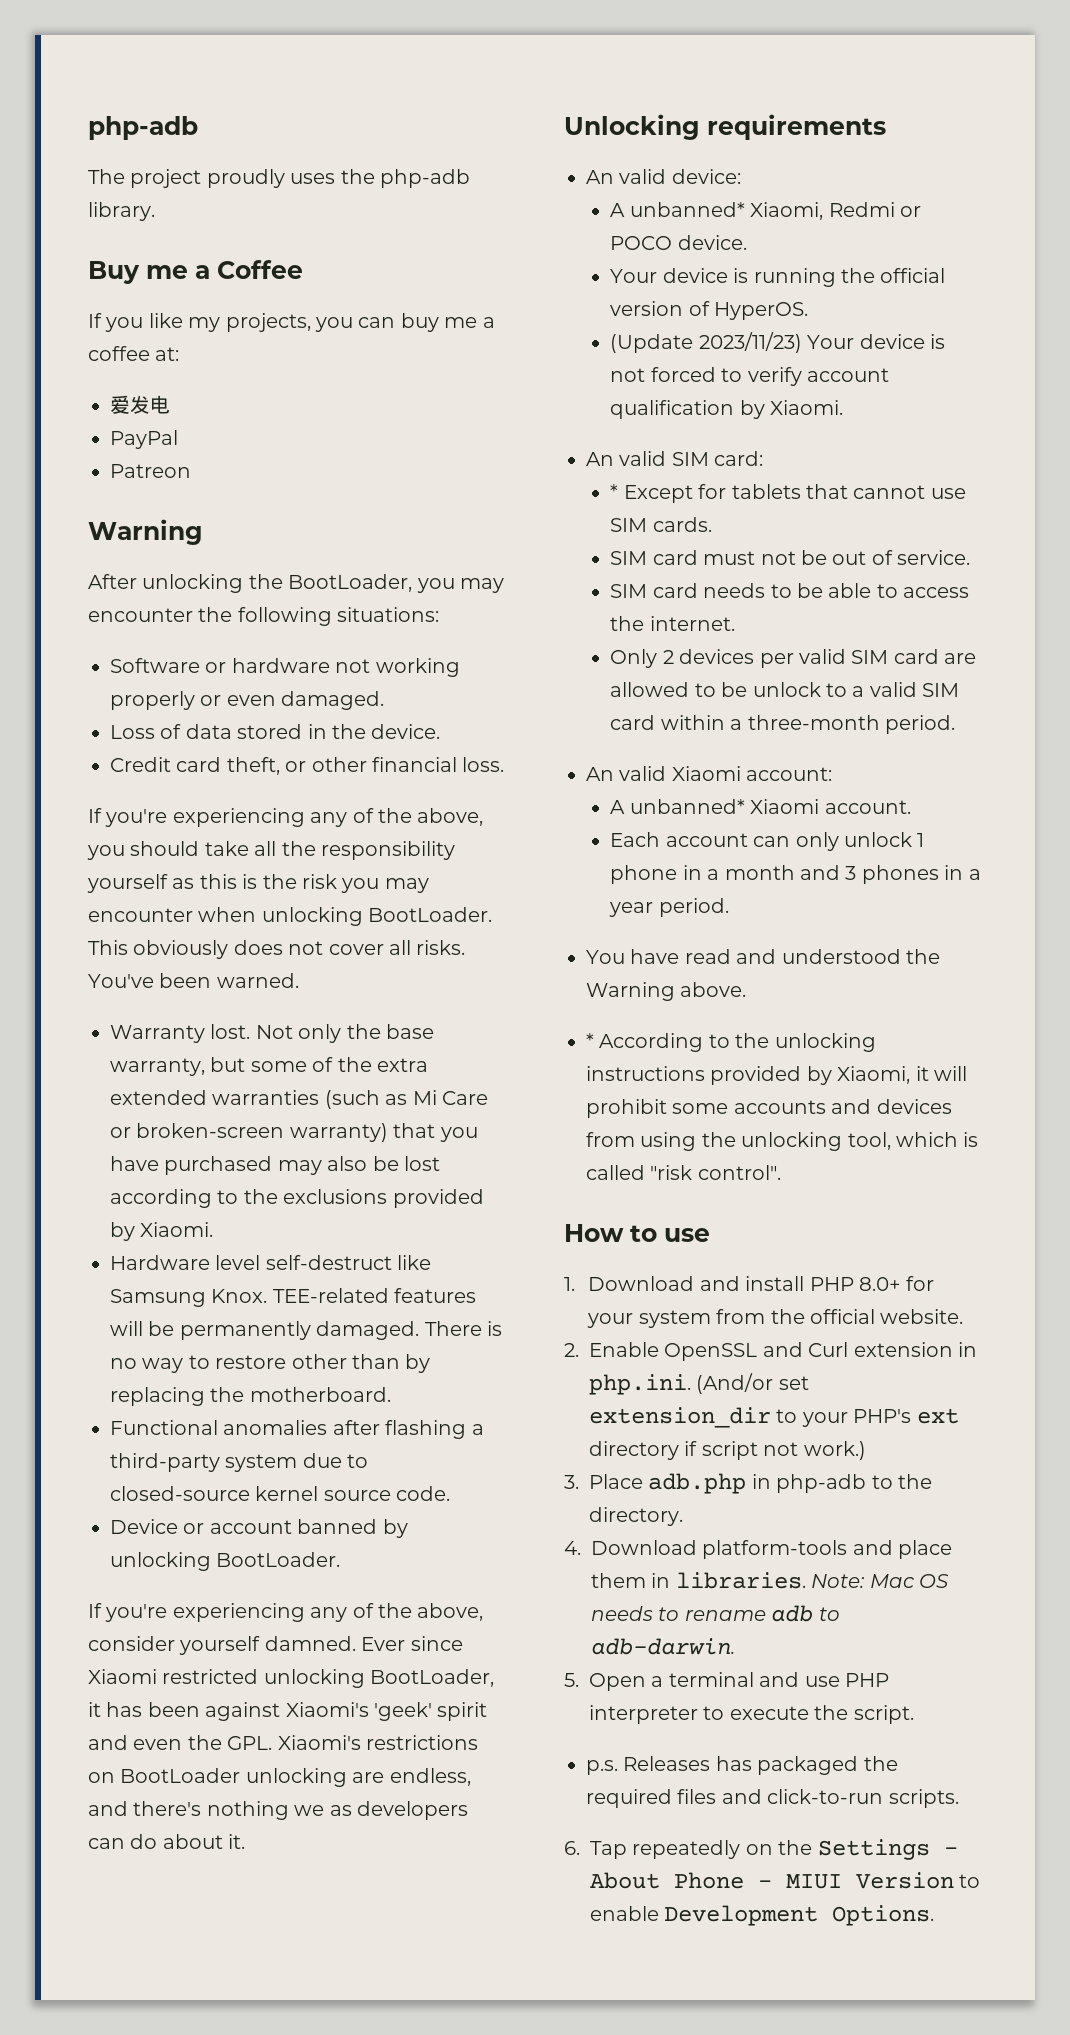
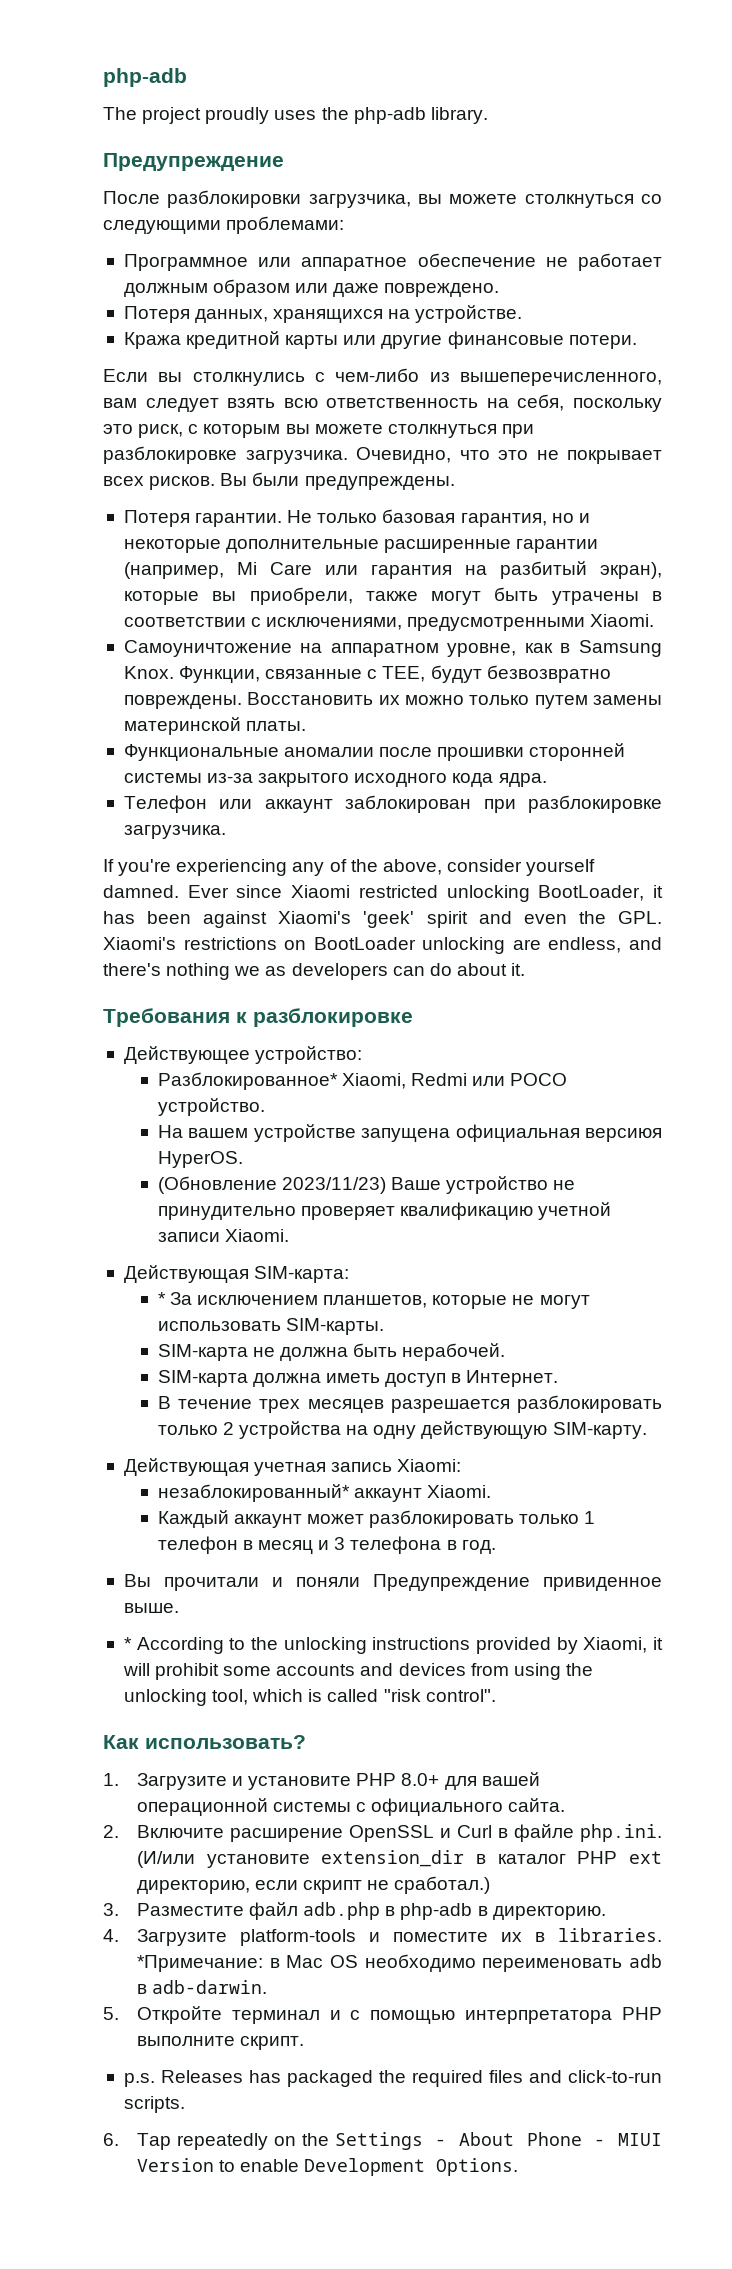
[88,260,303,284] [88,313,495,332] [88,346,180,361] [110,395,170,414] [110,430,178,449] [110,464,191,478] [88,519,203,545] [88,574,504,593] [88,607,440,626] [110,658,460,677] [110,691,385,710] [110,724,441,739] [110,757,505,775] [88,808,484,827] [87,841,455,860] [87,874,429,893] [88,907,493,926] [88,940,466,959] [88,973,299,988] [110,1024,434,1043] [110,1057,428,1076] [110,1090,488,1109] [110,1123,478,1142] [110,1156,440,1175] [110,1189,484,1208] [110,1222,214,1241] [110,1255,432,1270] [110,1288,477,1307] [110,1321,502,1340] [110,1354,431,1373] [110,1387,391,1406] [110,1420,484,1439] [110,1453,369,1472] [110,1486,451,1501] [110,1519,408,1538] [110,1552,341,1571] Buy me a Coffee // If you like my projects, you can buy me a coffee at: // 爱发电 // PayPal // Patreon // Warning // After unlocking the BootLoader, you may encounter the following situations: // Software or hardware not working properly or even damaged. // Loss of data stored in the device. // Credit card theft, or other financial loss. // If you're experiencing any of the above, you should take all the responsibility yourself as this is the risk you may encounter when unlocking BootLoader. This obviously does not cover all risks. You've been warned. // Warranty lost. Not only the base warranty, but some of the extra extended warranties (such as Mi Care or broken-screen warranty) that you have purchased may also be lost according to the exclusions provided by Xiaomi. // Hardware level self-destruct like Samsung Knox. TEE-related features will be permanently damaged. There is no way to restore other than by replacing the motherboard. // Functional anomalies after flashing a third-party system due to closed-source kernel source code. // Device or account banned by unlocking BootLoader. -> [103,153,284,171] [103,190,662,208] [103,216,345,234] [123,253,663,271] [123,279,500,297] [123,305,523,323] [123,331,637,349] [103,368,662,386] [103,394,662,412] [103,424,534,438] [103,446,662,464] [103,472,455,490] [123,509,590,527] [123,539,599,553] [123,561,663,579] [123,587,662,605] [123,614,655,631] [123,640,662,657] [123,665,611,683] [123,692,663,709] [123,717,307,735] [123,743,626,761] [123,773,547,787] [123,795,663,813] [123,825,226,839] Предупреждение // После разблокировки загрузчика, вы можете столкнуться со следующими проблемами: // Программное или аппаратное обеспечение не работает должным образом или даже повреждено. // Потеря данных, хранящихся на устройстве. // Кража кредитной карты или другие финансовые потери. // Если вы столкнулись с чем-либо из вышеперечисленного, вам следует взять всю ответственность на себя, поскольку это риск, с которым вы можете столкнуться при разблокировке загрузчика. Очевидно, что это не покрывает всех рисков. Вы были предупреждены. // Потеря гарантии. Не только базовая гарантия, но и некоторые дополнительные расширенные гарантии (например, Mi Care или гарантия на разбитый экран), которые вы приобрели, также могут быть утрачены в соответствии с исключениями, предусмотренными Xiaomi. // Самоуничтожение на аппаратном уровне, как в Samsung Knox. Функции, связанные с TEE, будут безвозвратно повреждены. Восстановить их можно только путем замены материнской платы. // Функциональные аномалии после прошивки сторонней системы из-за закрытого исходного кода ядра. // Телефон или аккаунт заблокирован при разблокировке загрузчика.
[564,114,886,140] [586,169,741,184] [610,202,921,220] [610,235,747,250] [610,268,946,287] [610,301,809,320] [610,332,945,353] [610,367,889,386] [610,400,844,419] [586,451,764,466] [610,484,966,503] [610,517,712,532] [610,550,971,565] [610,583,970,598] [610,616,735,631] [610,649,977,668] [610,682,960,697] [610,715,955,734] [586,766,833,781] [610,799,911,814] [610,832,925,851] [610,865,981,884] [609,898,729,917] [586,949,940,964] [586,982,747,1001] Unlocking requirements // An valid device: // A unbanned* Xiaomi, Redmi or POCO device. // Your device is running the official version of HyperOS. // (Update 2023/11/23) Your device is not forced to verify account qualification by Xiaomi. // An valid SIM card: // * Except for tablets that cannot use SIM cards. // SIM card must not be out of service. // SIM card needs to be able to access the internet. // Only 2 devices per valid SIM card are allowed to be unlock to a valid SIM card within a three-month period. // An valid Xiaomi account: // A unbanned* Xiaomi account. // Each account can only unlock 1 phone in a month and 3 phones in a year period. // You have read and understood the Warning above. -> [103,1008,413,1027] [123,1046,363,1064] [157,1072,568,1090] [157,1098,265,1116] [157,1124,662,1142] [157,1151,243,1168] [157,1176,576,1194] [157,1202,612,1220] [157,1229,289,1242] [123,1265,350,1283] [157,1292,590,1309] [157,1318,384,1335] [157,1343,506,1361] [157,1370,559,1387] [157,1395,662,1413] [157,1421,647,1439] [123,1458,462,1476] [157,1484,492,1502] [157,1510,596,1528] [157,1536,496,1554] [123,1574,662,1591] [123,1603,179,1613] Требования к разблокировке // Действующее устройство: // Разблокированное* Xiaomi, Redmi или POCO устройство. // На вашем устройстве запущена официальная версиюя HyperOS. // (Обновление 2023/11/23) Ваше устройство не принудительно проверяет квалификацию учетной записи Xiaomi. // Действующая SIM-карта: // * За исключением планшетов, которые не могут использовать SIM-карты. // SIM-карта не должна быть нерабочей. // SIM-карта должна иметь доступ в Интернет. // В течение трех месяцев разрешается разблокировать только 2 устройства на одну действующую SIM-карту. // Действующая учетная запись Xiaomi: // незаблокированный* аккаунт Xiaomi. // Каждый аккаунт может разблокировать только 1 телефон в месяц и 3 телефона в год. // Вы прочитали и поняли Предупреждение привиденное выше.
[564,1224,710,1242] [564,1276,935,1291] [587,1309,964,1328] [564,1342,977,1361] [589,1373,809,1395] [589,1407,959,1428] [589,1441,866,1460] [564,1473,932,1494] [589,1507,683,1526] [564,1540,953,1559] [591,1572,949,1589] [591,1605,840,1622] [591,1638,735,1655] [564,1672,889,1691] [589,1705,914,1724] How to use // 1. Download and install PHP 8.0+ for your system from the official website. // 2. Enable OpenSSL and Curl extension in php.ini. (And/or set extension_dir to your PHP's ext directory if script not work.) // 3. Place adb.php in php-adb to the directory. // 4. Download platform-tools and place them in libraries. Note: Mac OS needs to rename adb to adb-darwin. // 5. Open a terminal and use PHP interpreter to execute the script. -> [103,1735,306,1749] [103,1772,540,1790] [136,1798,566,1816] [103,1824,662,1842] [136,1850,662,1868] [136,1876,491,1894] [103,1902,606,1920] [103,1928,662,1946] [136,1954,662,1972] [136,1980,267,1994] [103,2006,662,2024] [136,2036,304,2050] Как использовать? // 1. Загрузите и установите PHP 8.0+ для вашей операционной системы с официального сайта. // 2. Включите расширение OpenSSL и Curl в файле php.ini. (И/или установите extension_dir в каталог PHP ext директорию, если скрипт не сработал.) // 3. Разместите файл adb.php в php-adb в директорию. // 4. Загрузите platform-tools и поместите их в libraries. *Примечание: в Mac OS необходимо переименовать adb в adb-darwin. // 5. Откройте терминал и с помощью интерпретатора PHP выполните скрипт.

